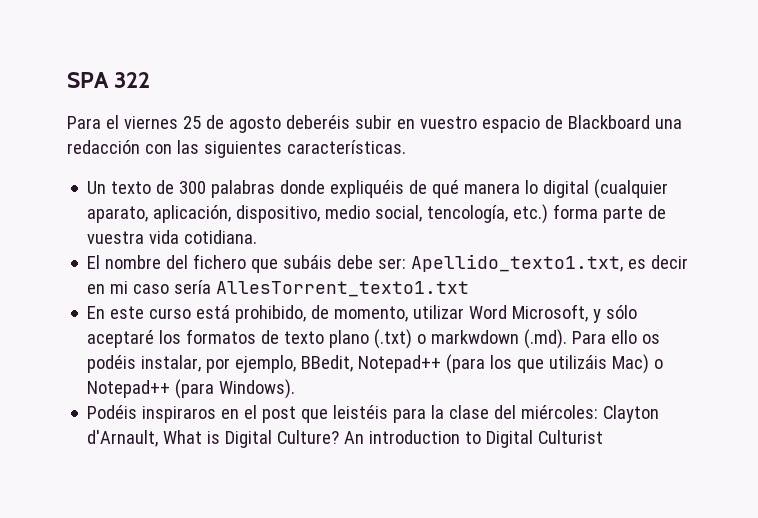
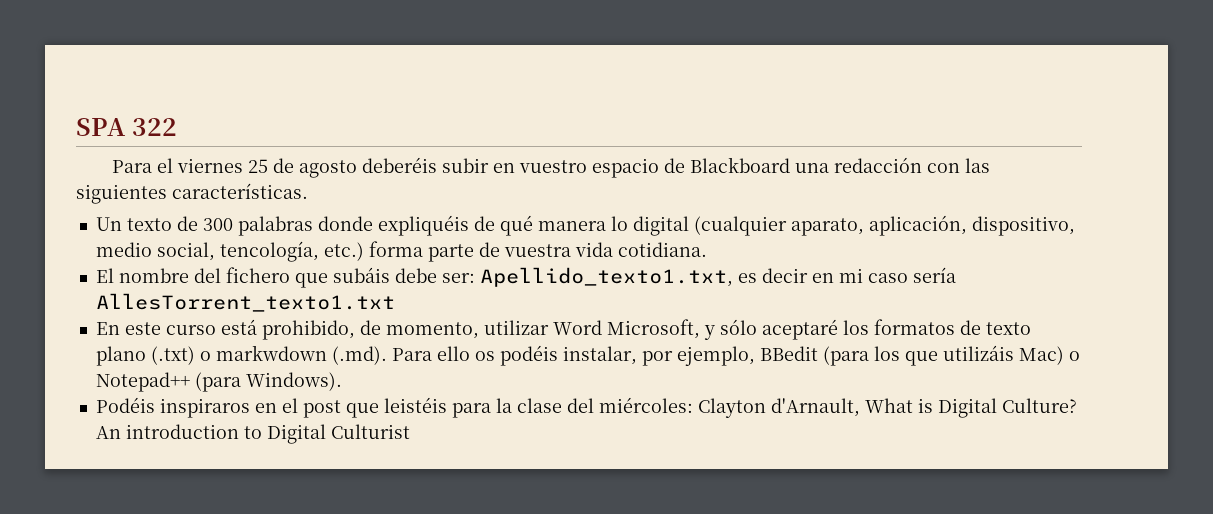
[301,355,442,373] BBedit, Notepad++ -> [759,346,818,361] BBedit

